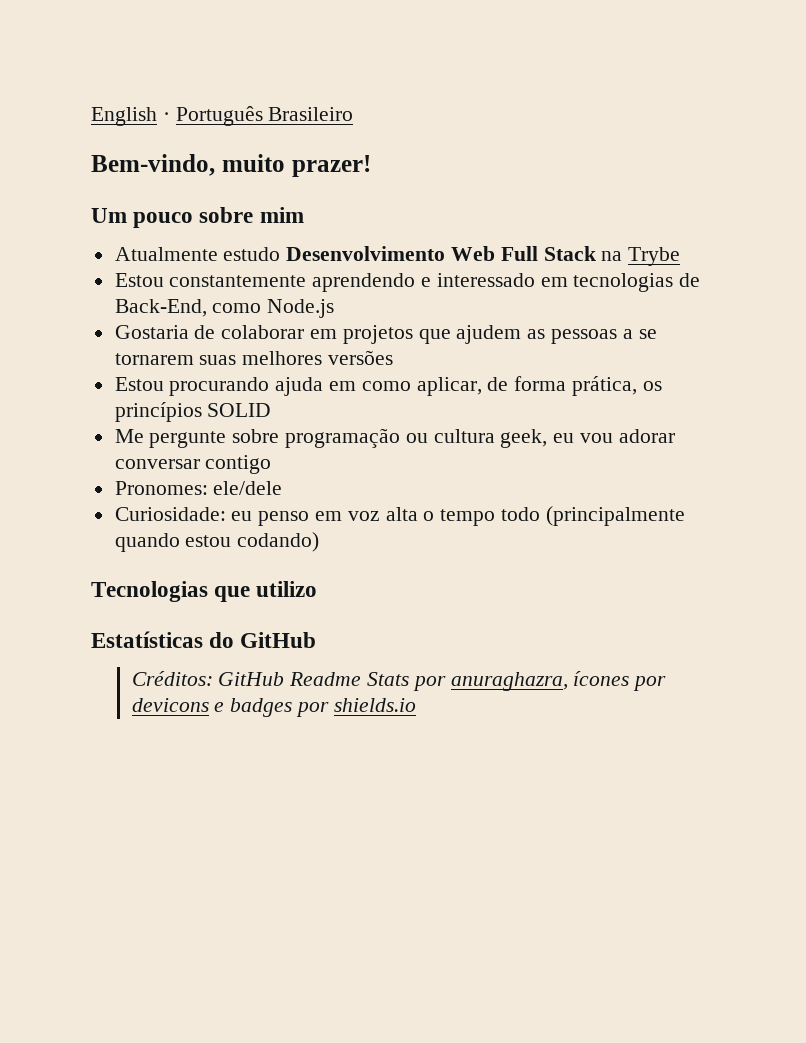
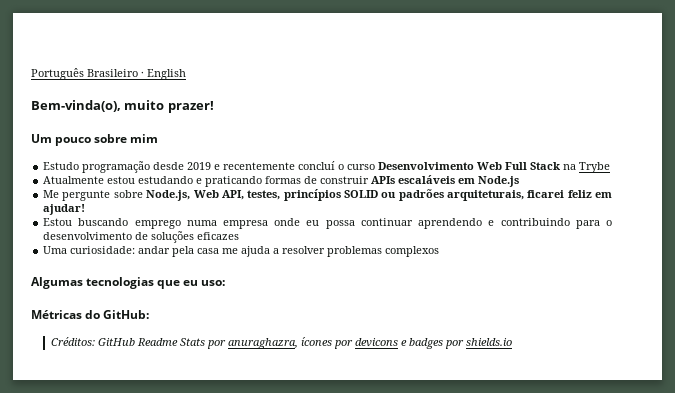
[91,107,170,126] English · -> (31, 74) none
[91,154,215,176] // Bem-vindo, -> [141,69,186,80] [31,100,121,112] · English // Bem-vinda(o),
[114,247,281,261] Atualmente estudo -> [43,161,376,173] Estudo programação desde 2019 e recentemente concluí o curso
[114,273,701,292] [114,299,335,318] [114,325,657,344] [114,350,394,365] [114,376,662,396] [114,402,272,422] [114,428,675,448] [114,455,272,474] [114,481,283,495] [114,506,685,526] [114,532,320,552] [91,581,318,602] [91,631,317,648] Estou constantemente aprendendo e interessado em tecnologias de Back-End, como Node.js // Gostaria de colaborar em projetos que ajudem as pessoas a se tornarem suas melhores versões // Estou procurando ajuda em como aplicar, de forma prática, os princípios SOLID // Me pergunte sobre programação ou cultura geek, eu vou adorar conversar contigo // Pronomes: ele/dele // Curiosidade: eu penso em voz alta o tempo todo (principalmente quando estou codando) // Tecnologias que utilizo // Estatísticas do GitHub -> [43,175,520,187] [43,189,613,201] [43,204,86,215] [43,218,612,229] [43,231,240,243] [43,246,440,257] [31,277,226,289] [31,310,150,319] Atualmente estou estudando e praticando formas de construir APIs escaláveis em Node.js // Me pergunte sobre Node.js, Web API, testes, princípios SOLID ou padrões arquiteturais, ficarei feliz em ajudar! // Estou buscando emprego numa empresa onde eu possa continuar aprendendo e contribuindo para o desenvolvimento de soluções eficazes // Uma curiosidade: andar pela casa me ajuda a resolver problemas complexos // Algumas tecnologias que eu uso: // Métricas do GitHub:

